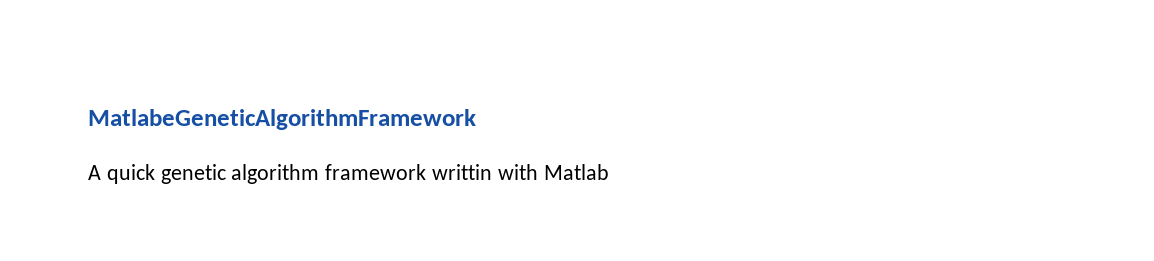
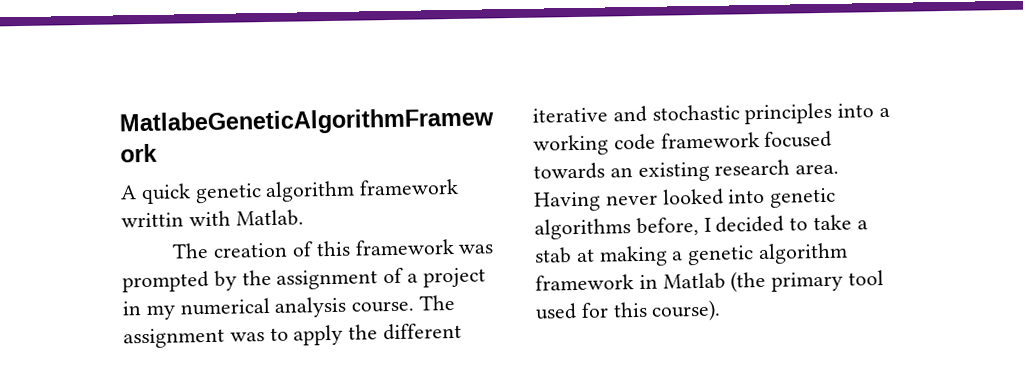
[543,164,609,180] Matlab -> [235,209,304,227] [172,238,495,259] [122,267,486,293] [122,294,456,320] [123,322,463,349] [532,102,891,125] [533,130,833,156] [533,159,840,182] [534,187,837,212] [534,214,868,240] [534,242,849,267] [535,270,885,293] [535,299,722,322] Matlab. // The creation of this framework was prompted by the assignment of a project in my numerical analysis course. The assignment was to apply the different iterative and stochastic principles into a working code framework focused towards an existing research area. Having never looked into genetic algorithms before, I decided to take a stab at making a genetic algorithm framework in Matlab (the primary tool used for this course).

